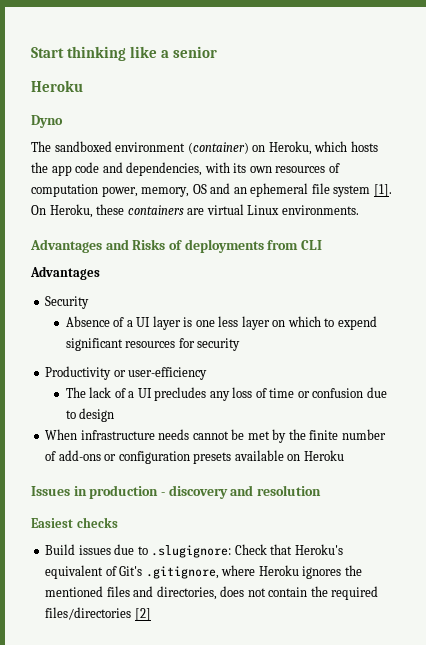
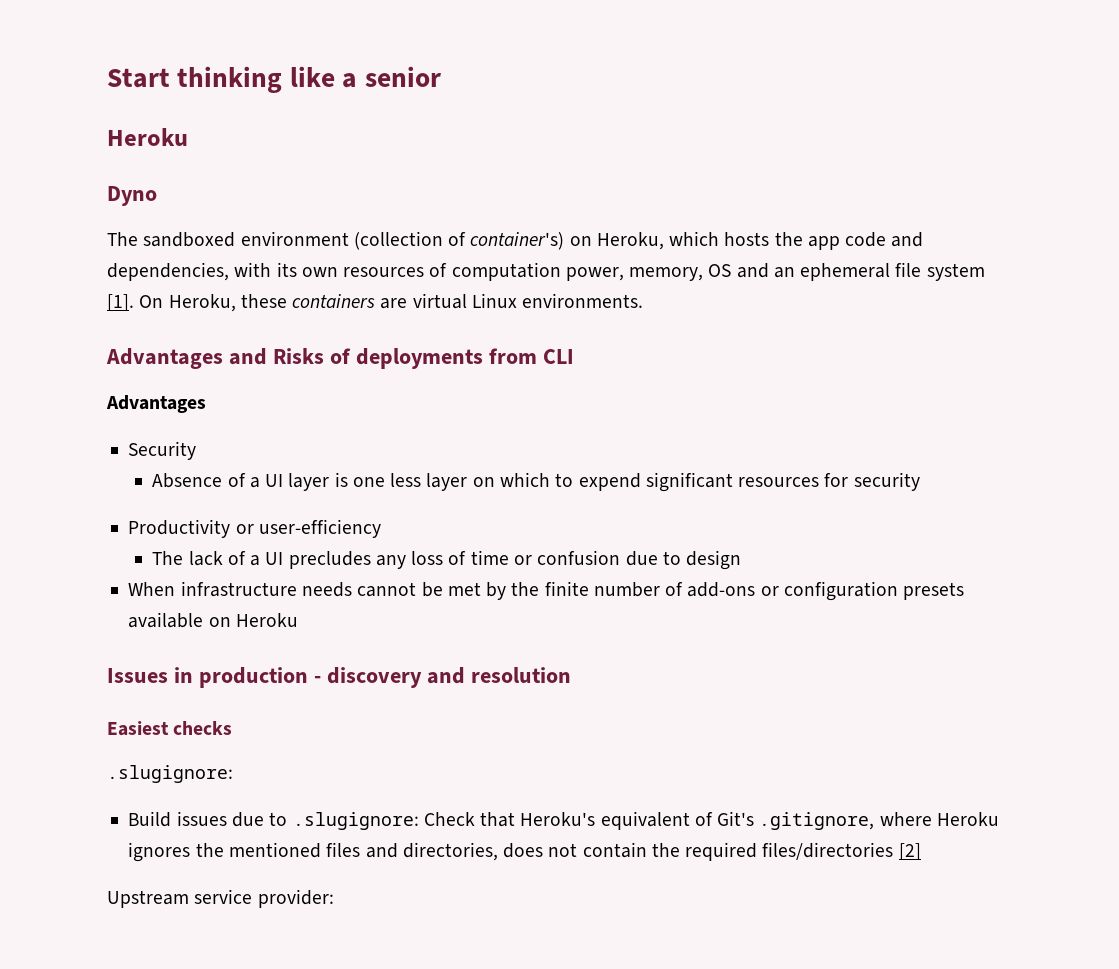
[187,142,249,154] (container) -> [353,231,565,250] (collection of container's)
(118, 522) none -> [107,765,233,783] // .slugignore:
(151, 614) none -> [107,889,334,908] // Upstream service provider:

